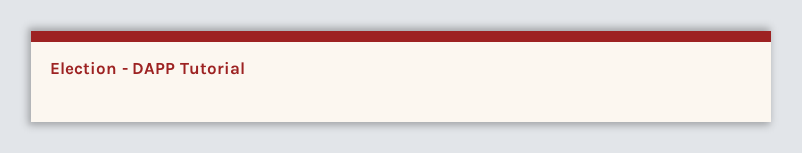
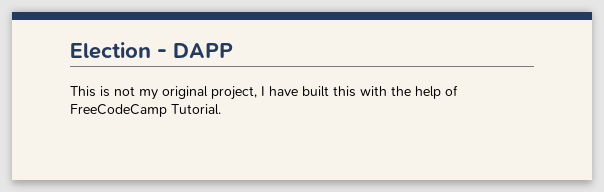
[179,61,245,75] Tutorial -> [70,85,458,100] [70,104,221,117] // This is not my original project, I have built this with the help of FreeCodeCamp Tutorial.

